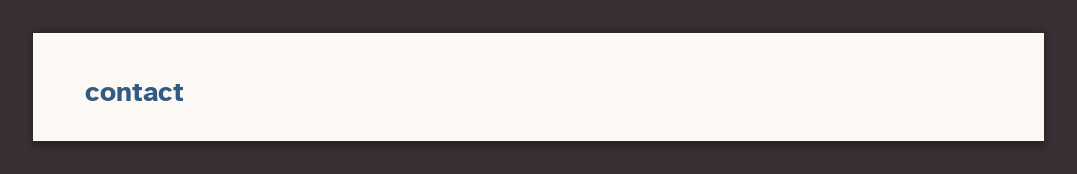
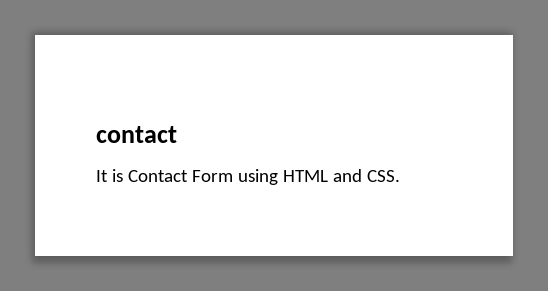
(184, 92) none -> [96,169,400,185] // It is Contact Form using HTML and CSS.

